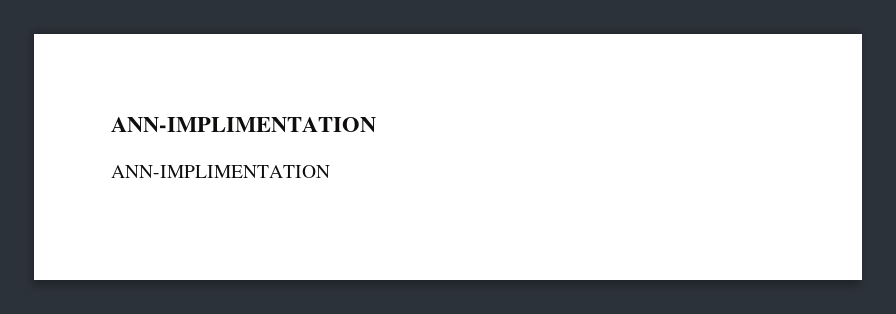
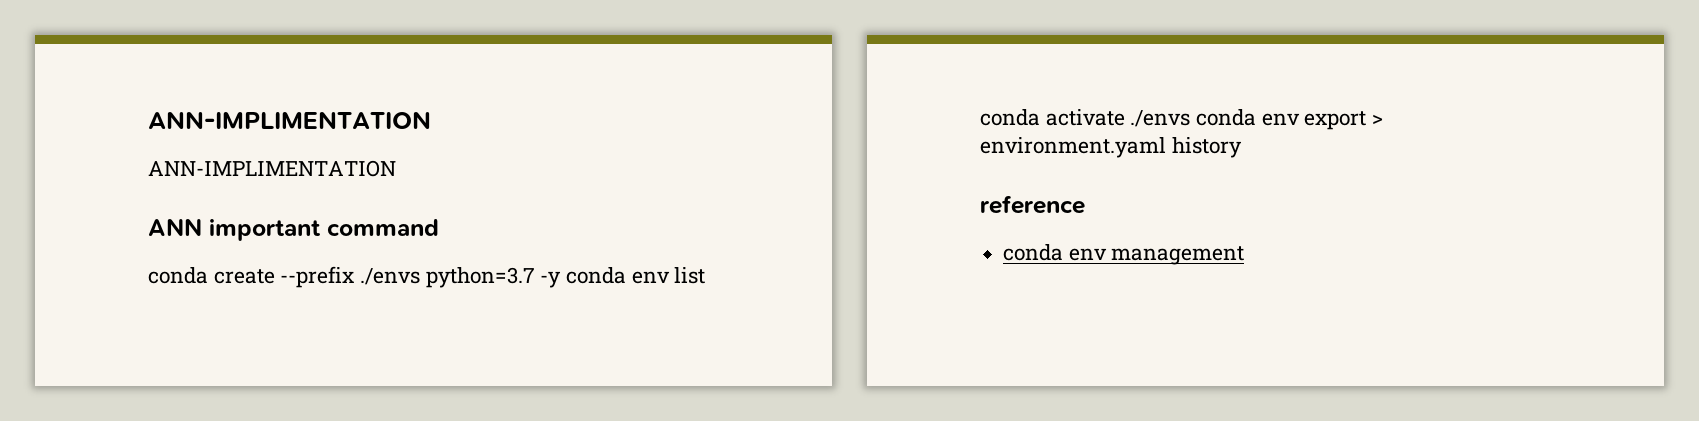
(330, 171) none -> [148,218,439,241] [148,266,706,288] [980,109,1384,130] [980,137,1242,158] [980,195,1085,214] [1003,244,1245,265] // ANN important command // conda create --prefix ./envs python=3.7 -y conda env list conda activate ./envs conda env export > environment.yaml history // reference // conda env management

